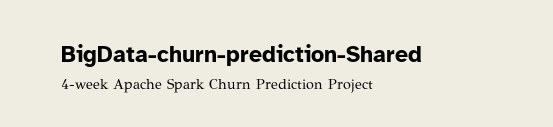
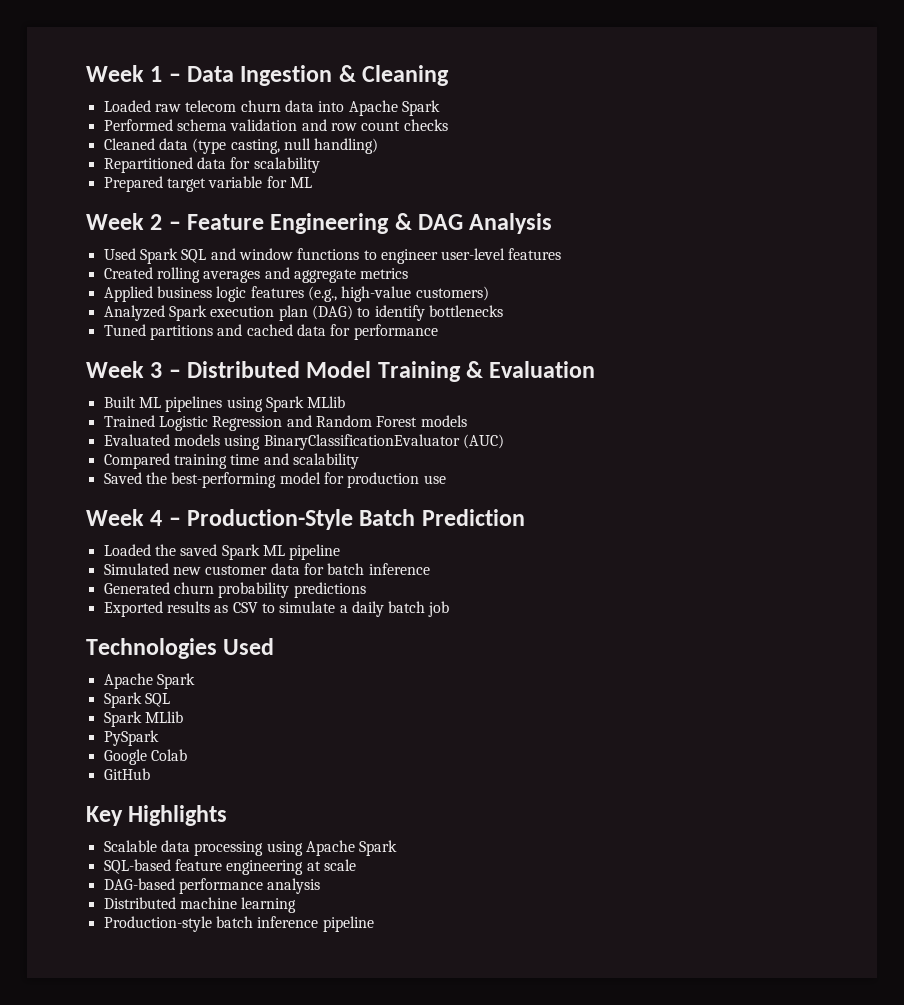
[61,44,422,67] [61,78,373,93] BigData-churn-prediction-Shared // 4-week Apache Spark Churn Prediction Project -> [86,65,450,86] [103,100,440,116] [103,119,448,131] [103,138,379,154] [103,157,320,173] [103,176,312,192] [86,213,553,234] [103,248,562,264] [103,267,409,283] [103,286,489,302] [103,305,503,321] [103,324,438,340] [86,361,596,382] [103,396,346,412] [103,415,467,431] [103,434,504,450] [103,453,359,469] [103,472,446,488] [86,509,525,530] [103,544,341,560] [103,563,430,575] [103,582,366,598] [103,601,450,617] [86,638,275,659] [103,673,195,689] [103,692,170,708] [103,711,183,727] [103,730,159,746] [103,749,187,765] [103,768,150,780] [86,805,228,826] [103,840,398,856] [103,859,356,875] [103,878,321,894] [103,897,297,913] [103,916,374,932] Week 1 – Data Ingestion & Cleaning // Loaded raw telecom churn data into Apache Spark // Performed schema validation and row count checks // Cleaned data (type casting, null handling) // Repartitioned data for scalability // Prepared target variable for ML // Week 2 – Feature Engineering & DAG Analysis // Used Spark SQL and window functions to engineer user-level features // Created rolling averages and aggregate metrics // Applied business logic features (e.g., high-value customers) // Analyzed Spark execution plan (DAG) to identify bottlenecks // Tuned partitions and cached data for performance // Week 3 – Distributed Model Training & Evaluation // Built ML pipelines using Spark MLlib // Trained Logistic Regression and Random Forest models // Evaluated models using BinaryClassificationEvaluator (AUC) // Compared training time and scalability // Saved the best-performing model for production use // Week 4 – Production-Style Batch Prediction // Loaded the saved Spark ML pipeline // Simulated new customer data for batch inference // Generated churn probability predictions // Exported results as CSV to simulate a daily batch job // Technologies Used // Apache Spark // Spark SQL // Spark MLlib // PySpark // Google Colab // GitHub // Key Highlights // Scalable data processing using Apache Spark // SQL-based feature engineering at scale // DAG-based performance analysis // Distributed machine learning // Production-style batch inference pipeline

